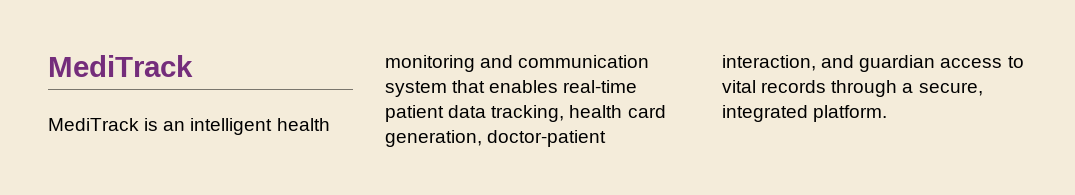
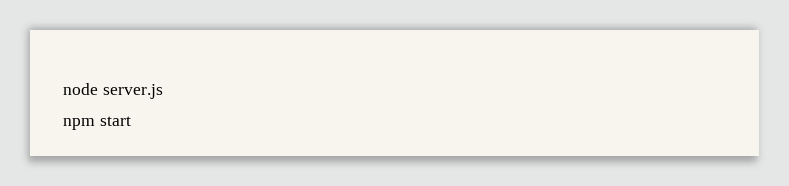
[48,55,193,77] [48,118,330,135] [385,55,650,72] [385,80,638,97] [385,105,666,122] [385,130,607,147] [722,55,1024,72] [722,80,983,97] [722,105,888,122] MediTrack // MediTrack is an intelligent health monitoring and communication system that enables real-time patient data tracking, health card generation, doctor-patient interaction, and guardian access to vital records through a secure, integrated platform. -> [63,83,163,99] [63,116,131,130] node server.js // npm start

